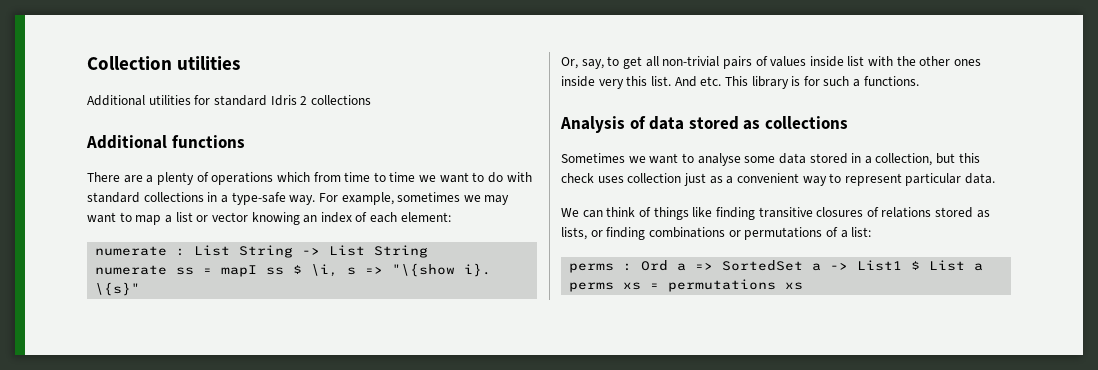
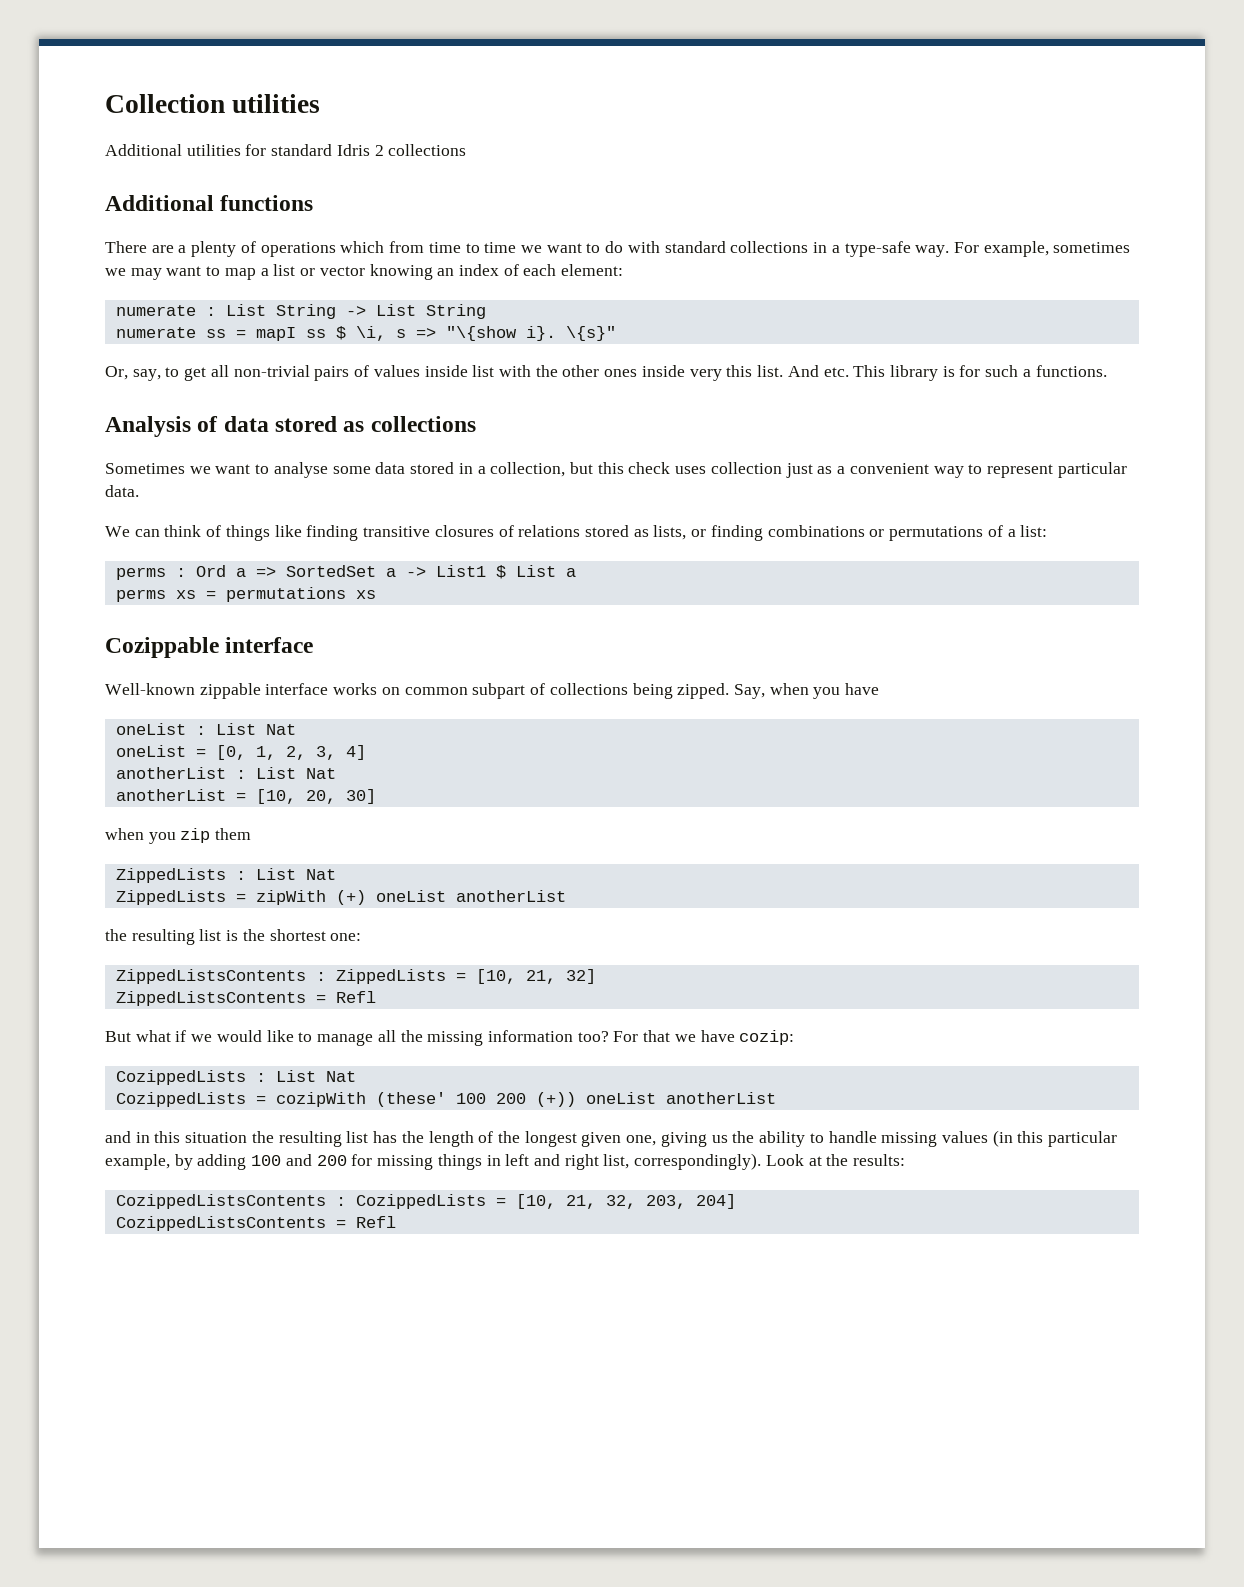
(804, 286) none -> [105,637,314,658] [105,683,880,699] [115,723,296,735] [115,745,366,760] [115,767,336,779] [115,789,376,804] [105,828,252,844] [115,868,336,883] [115,890,566,905] [105,929,362,945] [115,969,596,984] [115,991,376,1006] [105,1030,795,1046] [115,1070,356,1085] [115,1092,776,1107] [105,1130,1118,1147] [105,1153,906,1170] [115,1194,736,1209] [115,1216,396,1231] // Cozippable interface // Well-known zippable interface works on common subpart of collections being zipped. Say, when you have // oneList : List Nat // oneList = [0, 1, 2, 3, 4] // anotherList : List Nat // anotherList = [10, 20, 30] // when you zip them // ZippedLists : List Nat // ZippedLists = zipWith (+) oneList anotherList // the resulting list is the shortest one: // ZippedListsContents : ZippedLists = [10, 21, 32] // ZippedListsContents = Refl // But what if we would like to manage all the missing information too? For that we have cozip: // CozippedLists : List Nat // CozippedLists = cozipWith (these' 100 200 (+)) oneList anotherList // and in this situation the resulting list has the length of the longest given one, giving us the ability to handle missing values (in this particular example, by adding 100 and 200 for missing things in left and right list, correspondingly). Look at the results: // CozippedListsContents : CozippedLists = [10, 21, 32, 203, 204] // CozippedListsContents = Refl

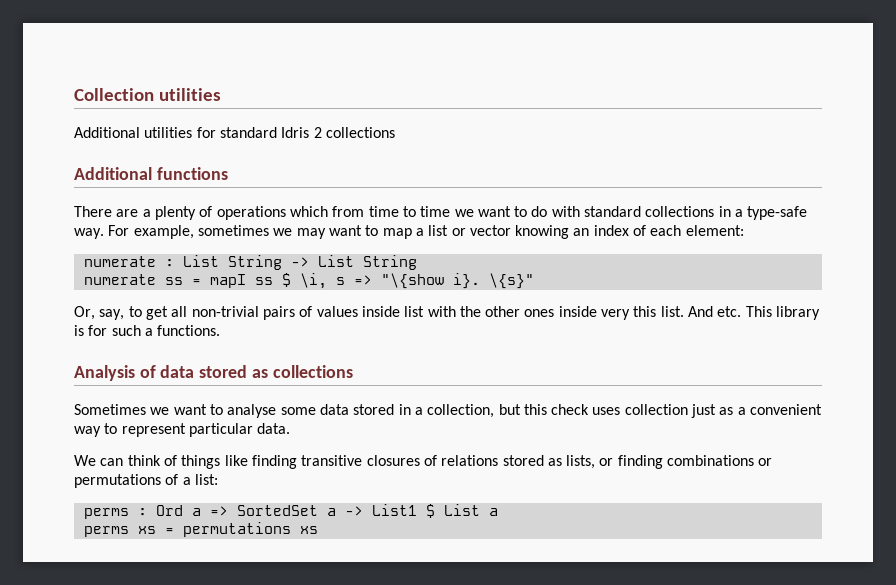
[105,637,314,658] [105,683,880,699] [115,723,296,735] [115,745,366,760] [115,767,336,779] [115,789,376,804] [105,828,252,844] [115,868,336,883] [115,890,566,905] [105,929,362,945] [115,969,596,984] [115,991,376,1006] [105,1030,795,1046] [115,1070,356,1085] [115,1092,776,1107] [105,1130,1118,1147] [105,1153,906,1170] [115,1194,736,1209] [115,1216,396,1231] // Cozippable interface // Well-known zippable interface works on common subpart of collections being zipped. Say, when you have // oneList : List Nat // oneList = [0, 1, 2, 3, 4] // anotherList : List Nat // anotherList = [10, 20, 30] // when you zip them // ZippedLists : List Nat // ZippedLists = zipWith (+) oneList anotherList // the resulting list is the shortest one: // ZippedListsContents : ZippedLists = [10, 21, 32] // ZippedListsContents = Refl // But what if we would like to manage all the missing information too? For that we have cozip: // CozippedLists : List Nat // CozippedLists = cozipWith (these' 100 200 (+)) oneList anotherList // and in this situation the resulting list has the length of the longest given one, giving us the ability to handle missing values (in this particular example, by adding 100 and 200 for missing things in left and right list, correspondingly). Look at the results: // CozippedListsContents : CozippedLists = [10, 21, 32, 203, 204] // CozippedListsContents = Refl -> (318, 530) none

